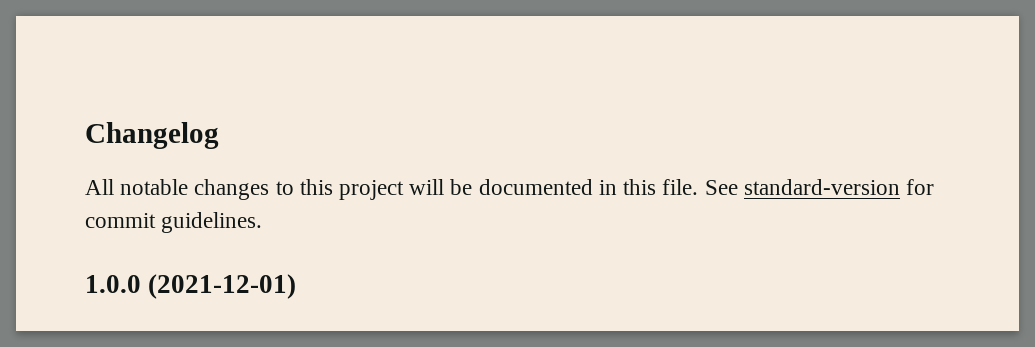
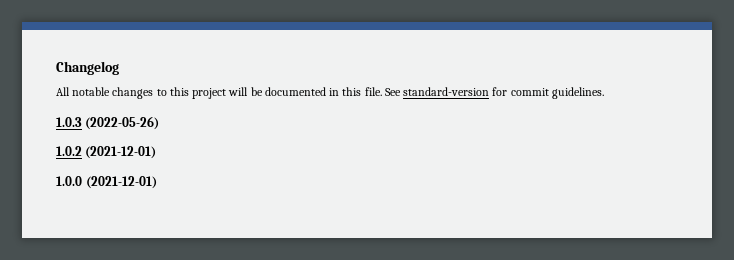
(263, 222) none -> [56,116,160,130] [56,146,157,159] // 1.0.3 (2022-05-26) // 1.0.2 (2021-12-01)

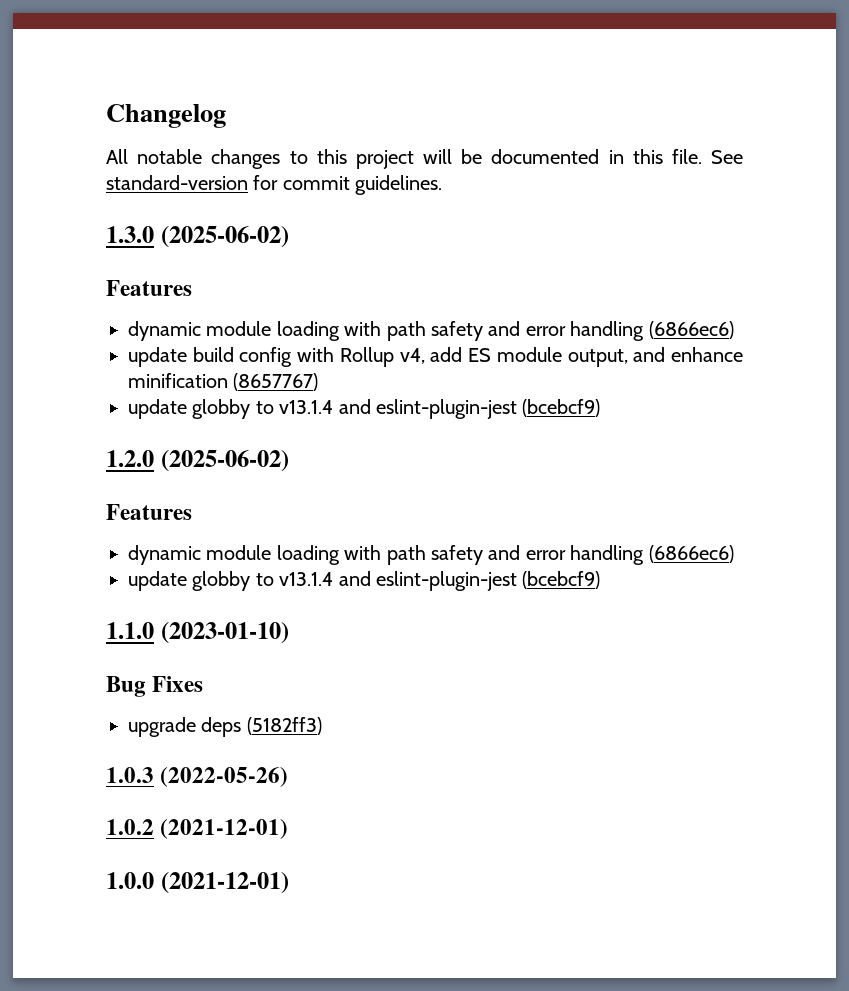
(604, 93) none -> [106,226,289,248] [106,280,192,296] [128,321,734,341] [128,347,744,367] [128,373,319,391] [128,399,601,419] [106,450,289,472] [106,504,192,520] [128,545,734,565] [128,571,601,591] [106,622,289,644] [106,676,204,697] [128,717,322,737] // 1.3.0 (2025-06-02) // Features // dynamic module loading with path safety and error handling (6866ec6) // update build config with Rollup v4, add ES module output, and enhance minification (8657767) // update globby to v13.1.4 and eslint-plugin-jest (bcebcf9) // 1.2.0 (2025-06-02) // Features // dynamic module loading with path safety and error handling (6866ec6) // update globby to v13.1.4 and eslint-plugin-jest (bcebcf9) // 1.1.0 (2023-01-10) // Bug Fixes // upgrade deps (5182ff3)

